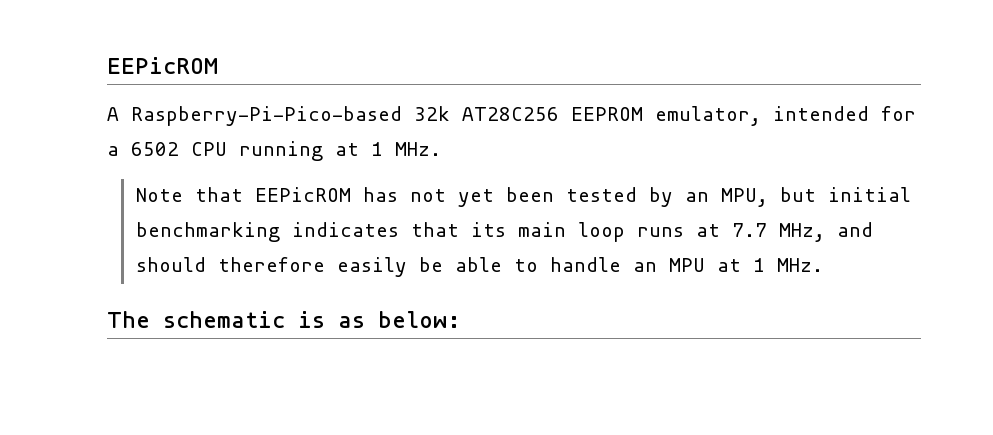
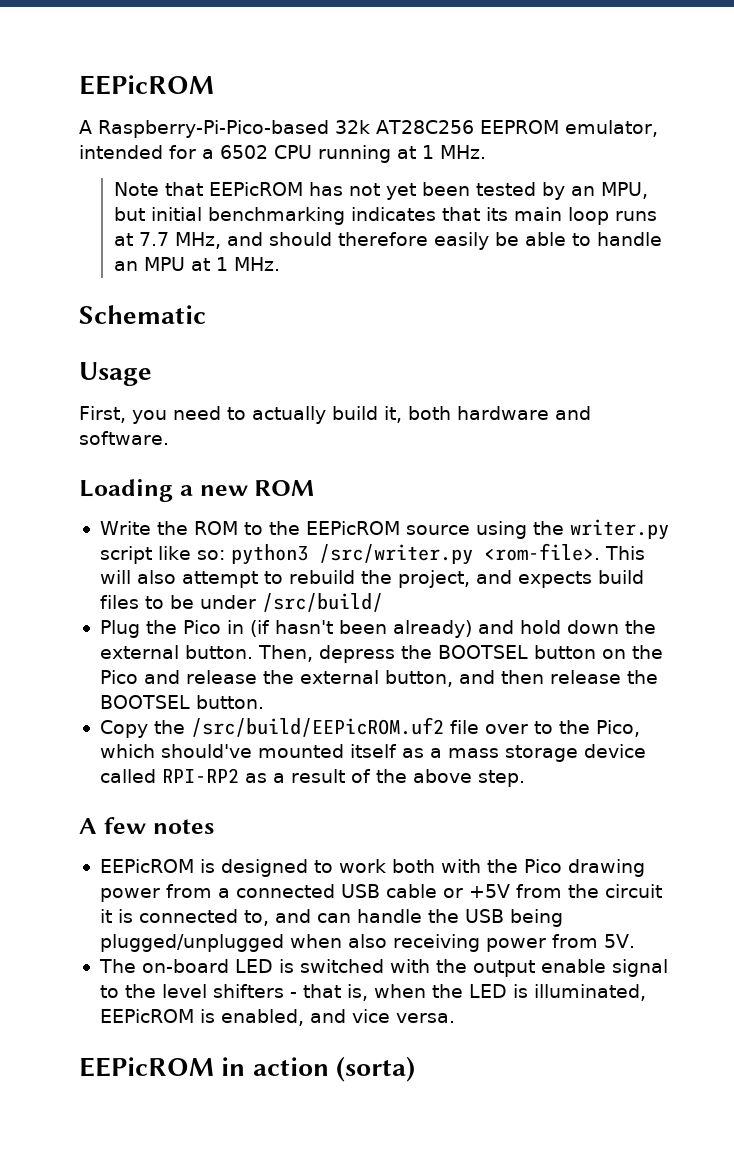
[107,311,461,328] The schematic is as below: -> [79,305,206,324] [79,362,152,386] [79,406,591,424] [79,431,169,445] [79,479,315,502] [99,519,669,540] [99,543,645,565] [99,570,644,588] [99,593,383,612] [99,620,656,638] [99,645,663,663] [99,670,658,687] [99,695,264,709] [99,717,640,738] [99,744,646,762] [99,768,525,787] [79,817,214,834] [99,859,645,877] [99,884,662,902] [99,909,563,927] [99,934,635,952] [98,959,668,977] [99,984,646,1001] [99,1009,455,1026] [79,1056,415,1082] Schematic // Usage // First, you need to actually build it, both hardware and software. // Loading a new ROM // Write the ROM to the EEPicROM source using the writer.py script like so: python3 /src/writer.py <rom-file>. This will also attempt to rebuild the project, and expects build files to be under /src/build/ // Plug the Pico in (if hasn't been already) and hold down the external button. Then, depress the BOOTSEL button on the Pico and release the external button, and then release the BOOTSEL button. // Copy the /src/build/EEPicROM.uf2 file over to the Pico, which should've mounted itself as a mass storage device called RPI-RP2 as a result of the above step. // A few notes // EEPicROM is designed to work both with the Pico drawing power from a connected USB cable or +5V from the circuit it is connected to, and can handle the USB being plugged/unplugged when also receiving power from 5V. // The on-board LED is switched with the output enable signal to the level shifters - that is, when the LED is illuminated, EEPicROM is enabled, and vice versa. // EEPicROM in action (sorta)

